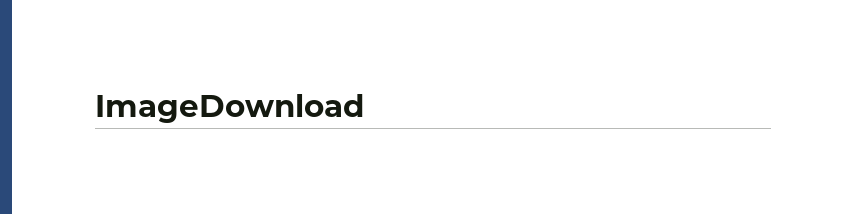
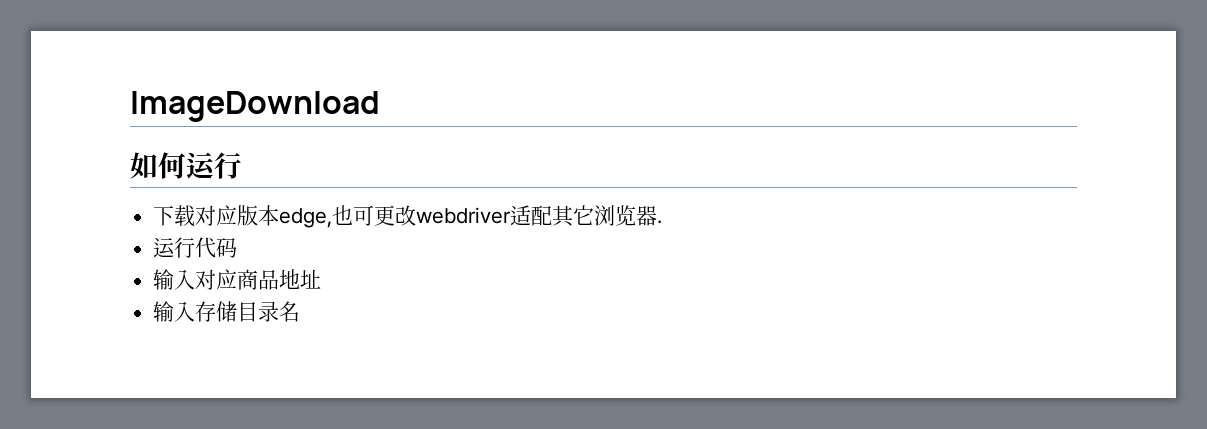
(364, 108) none -> [130,152,242,179] [153,205,663,228] [153,237,238,258] [153,269,322,290] [153,301,301,322] // 如何运行 // 下载对应版本edge,也可更改webdriver适配其它浏览器. // 运行代码 // 输入对应商品地址 // 输入存储目录名

